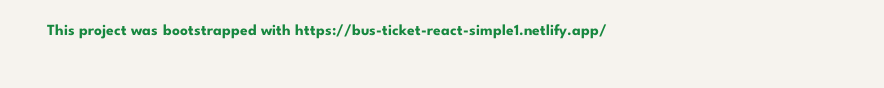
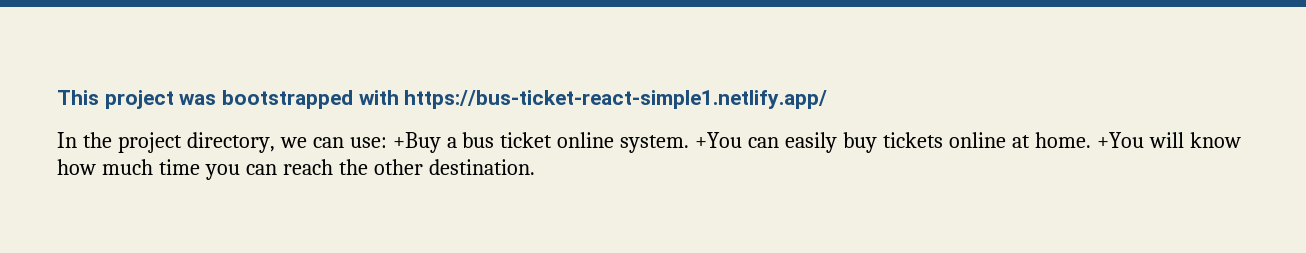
(607, 31) none -> [57,132,1241,153] [57,159,535,180] // In the project directory, we can use: +Buy a bus ticket online system. +You can easily buy tickets online at home. +You will know how much time you can reach the other destination.

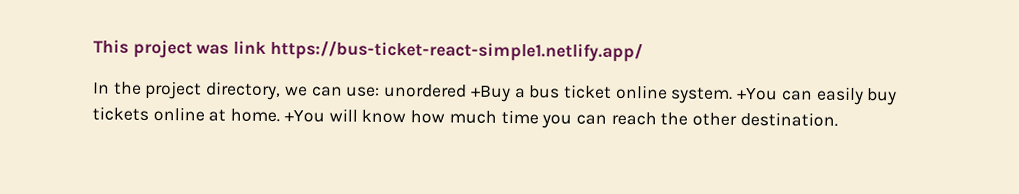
[222,90,399,109] bootstrapped with -> [233,40,268,54] link
(387, 142) none -> [383,83,468,98] unordered

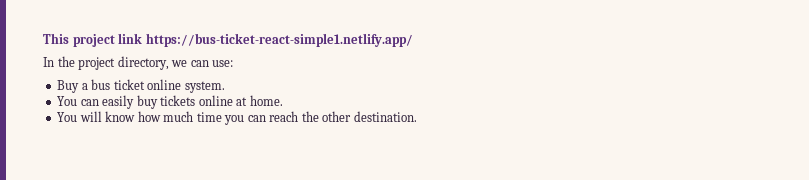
[196,44,230,55] was -> (115, 40) none
[383,83,511,103] unordered +Buy -> [57,80,80,93] // Buy
[736,87,779,101] +You -> [57,96,78,106] // You
[283,110,325,123] +You -> [57,112,78,122] // You

